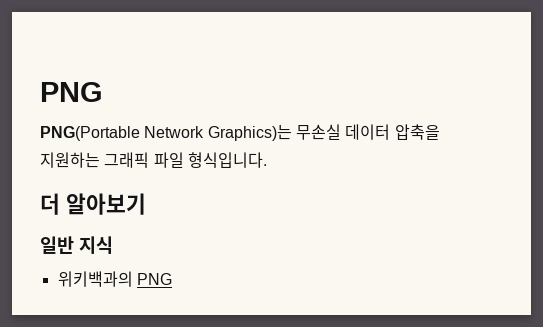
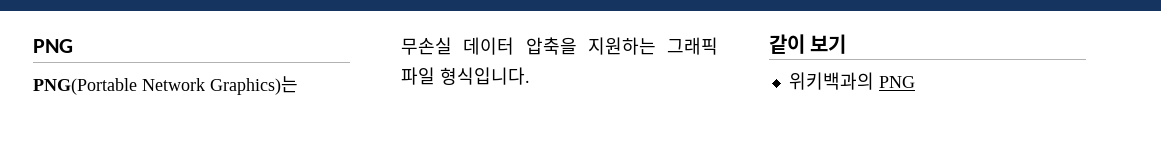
[40,193,146,215] [40,236,113,254] 더 알아보기 // 일반 지식 -> [769,34,847,54] 같이 보기

